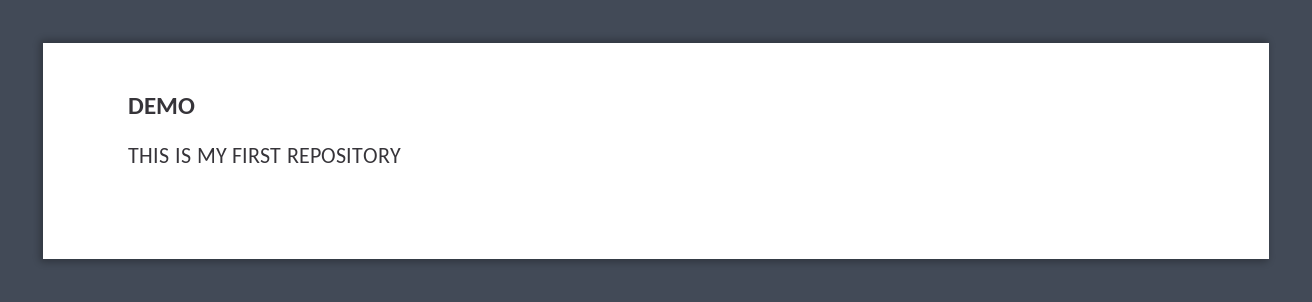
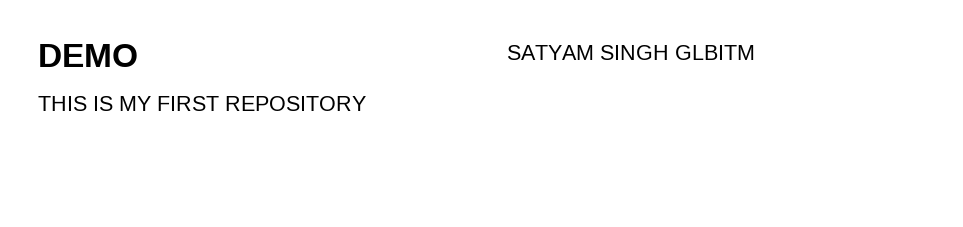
(402, 155) none -> [507,45,755,60] SATYAM SINGH GLBITM

